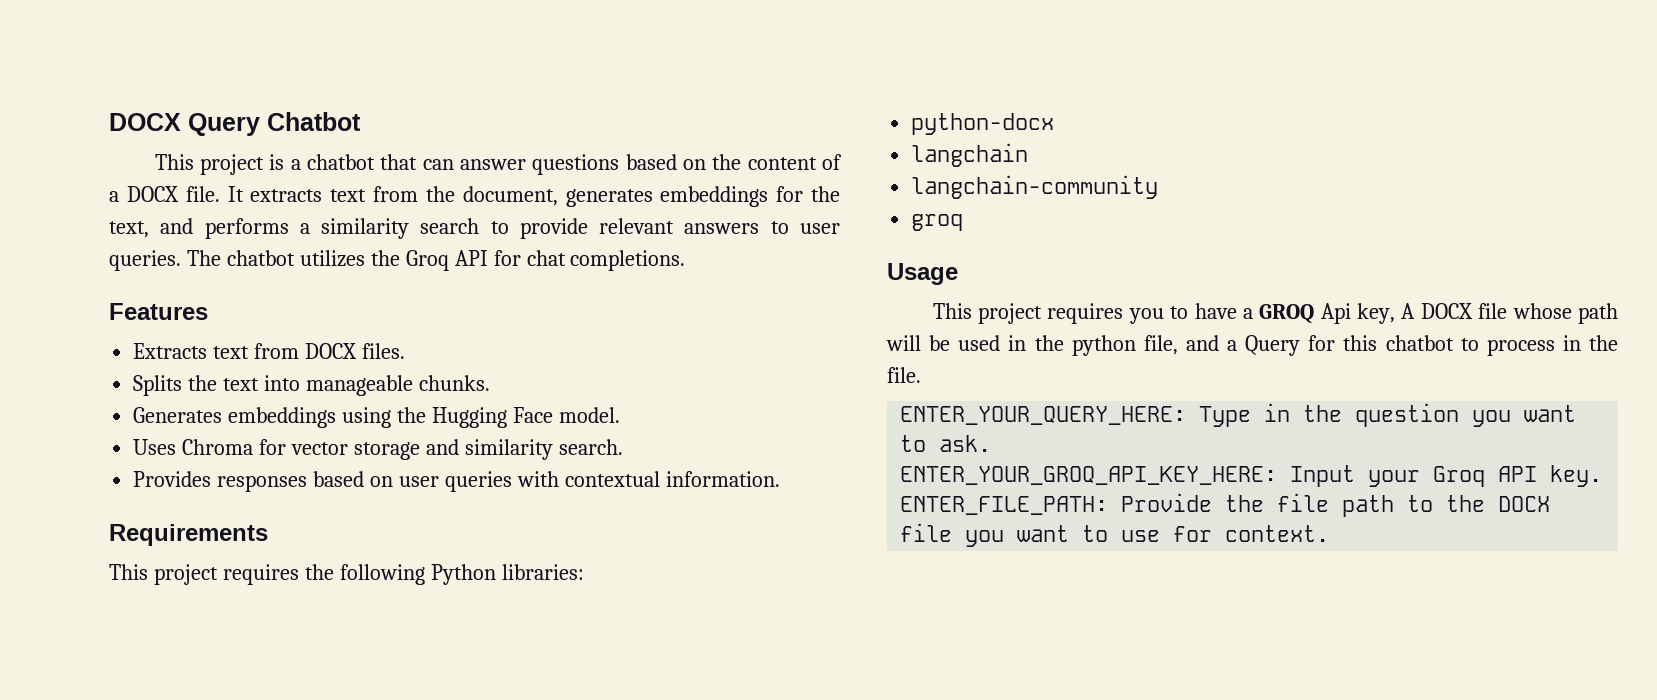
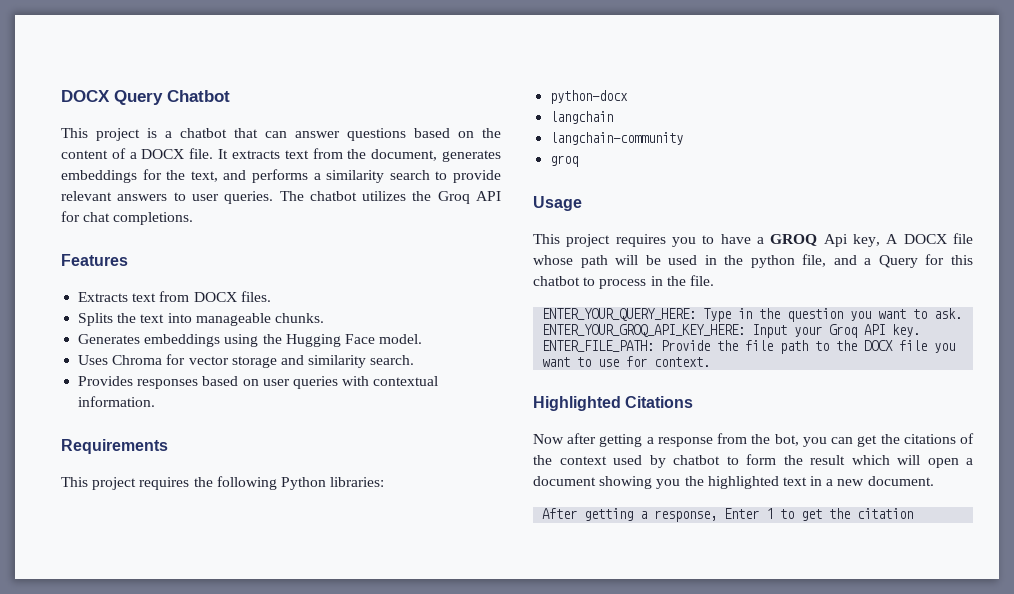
(1330, 533) none -> [533,396,694,411] [533,433,974,447] [533,454,973,468] [533,476,934,489] [542,508,914,522] // Highlighted Citations // Now after getting a response from the bot, you can get the citations of the context used by chatbot to form the result which will open a document showing you the highlighted text in a new document. // After getting a response, Enter 1 to get the citation

